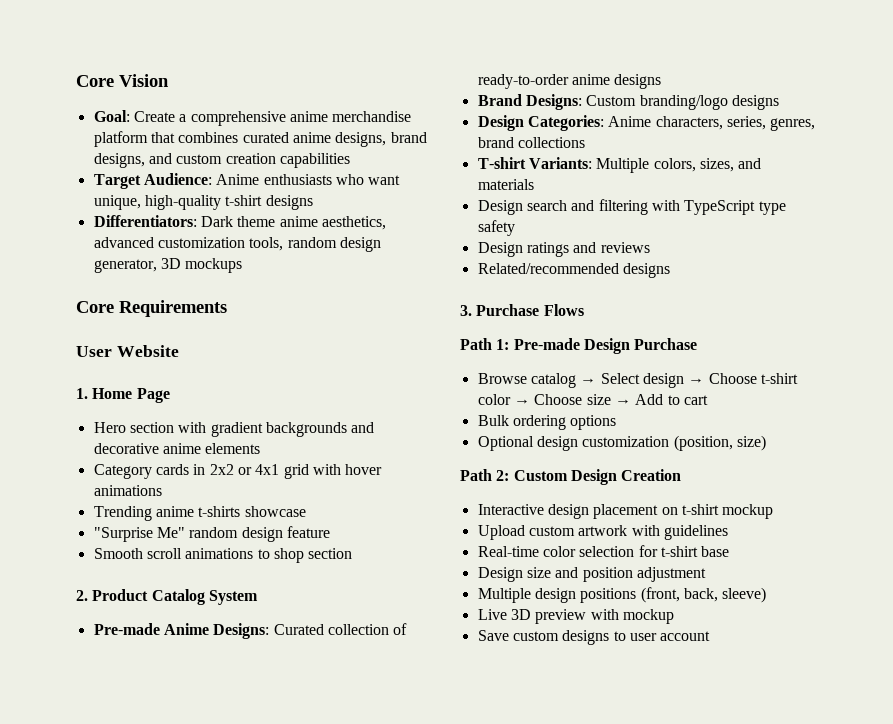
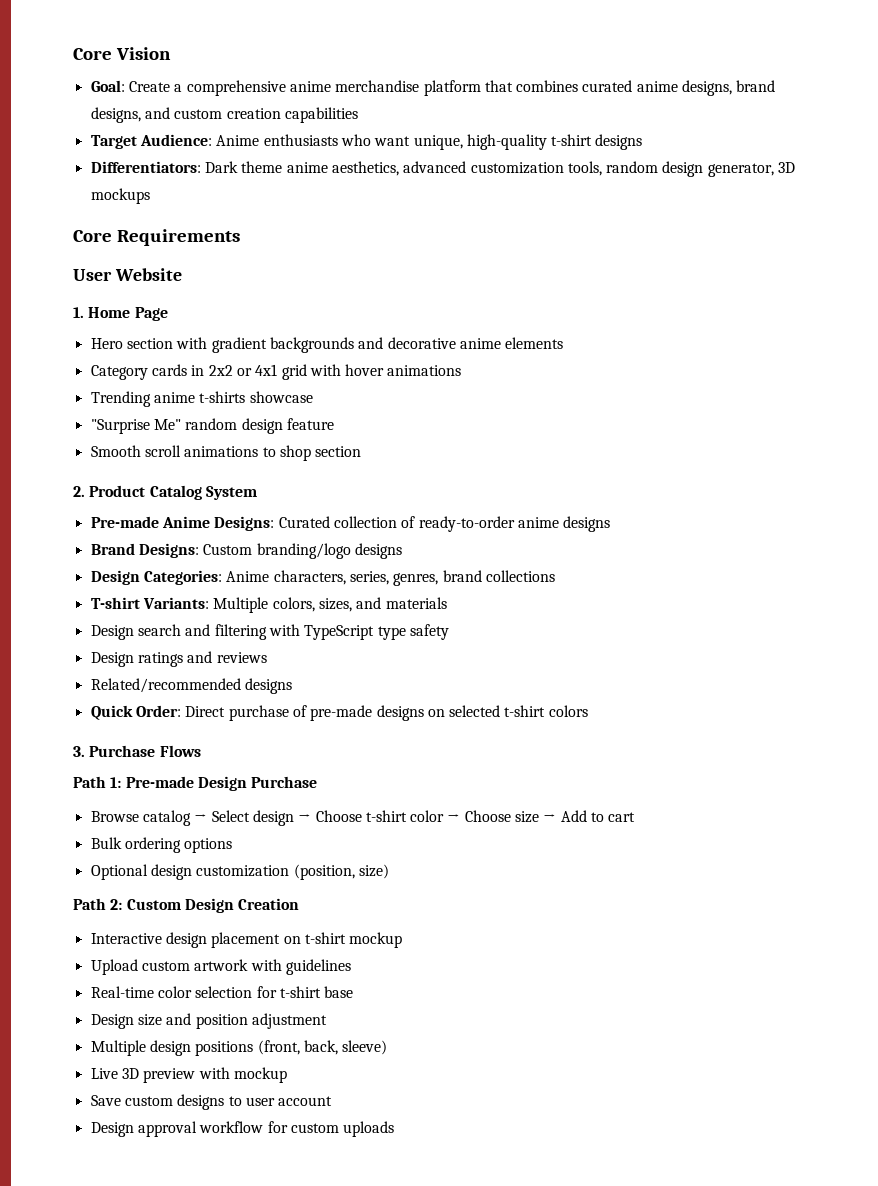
(670, 270) none -> [90,705,588,721] // Quick Order: Direct purchase of pre-made designs on selected t-shirt colors
(711, 636) none -> [90,1121,395,1137] // Design approval workflow for custom uploads

